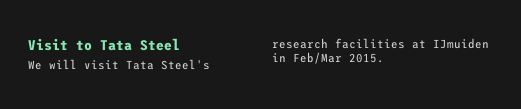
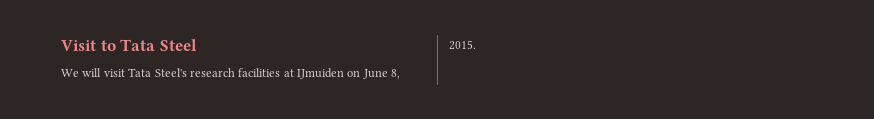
[272,52,342,64] in Feb/Mar -> [347,69,401,79] on June 8,

